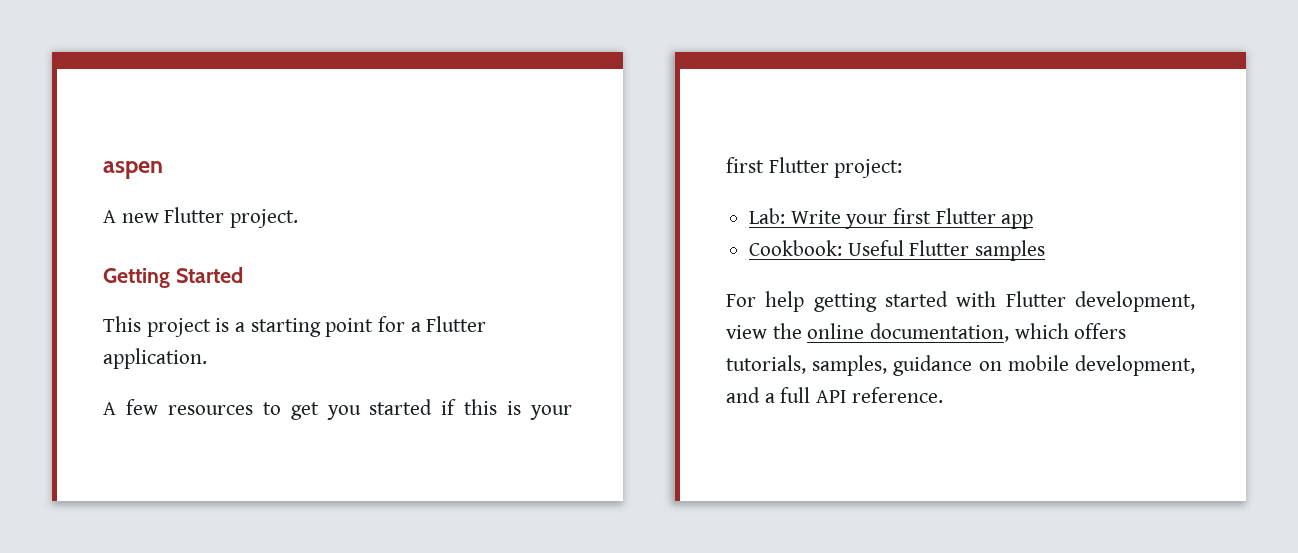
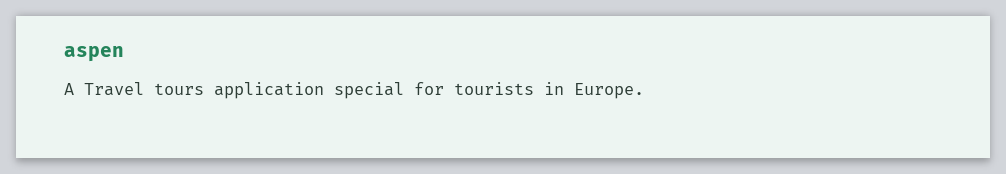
[121,207,299,228] [103,267,243,288] [103,316,487,337] [103,348,207,369] [103,399,572,420] [726,157,903,178] [749,208,1034,229] [749,240,1046,261] [726,291,1195,312] [726,323,1127,342] [726,355,1195,376] [726,387,943,403] new Flutter project. // Getting Started // This project is a starting point for a Flutter application. // A few resources to get you started if this is your first Flutter project: // Lab: Write your first Flutter app // Cookbook: Useful Flutter samples // For help getting started with Flutter development, view the online documentation, which offers tutorials, samples, guidance on mobile development, and a full API reference. -> [84,82,644,99] Travel tours application special for tourists in Europe.

